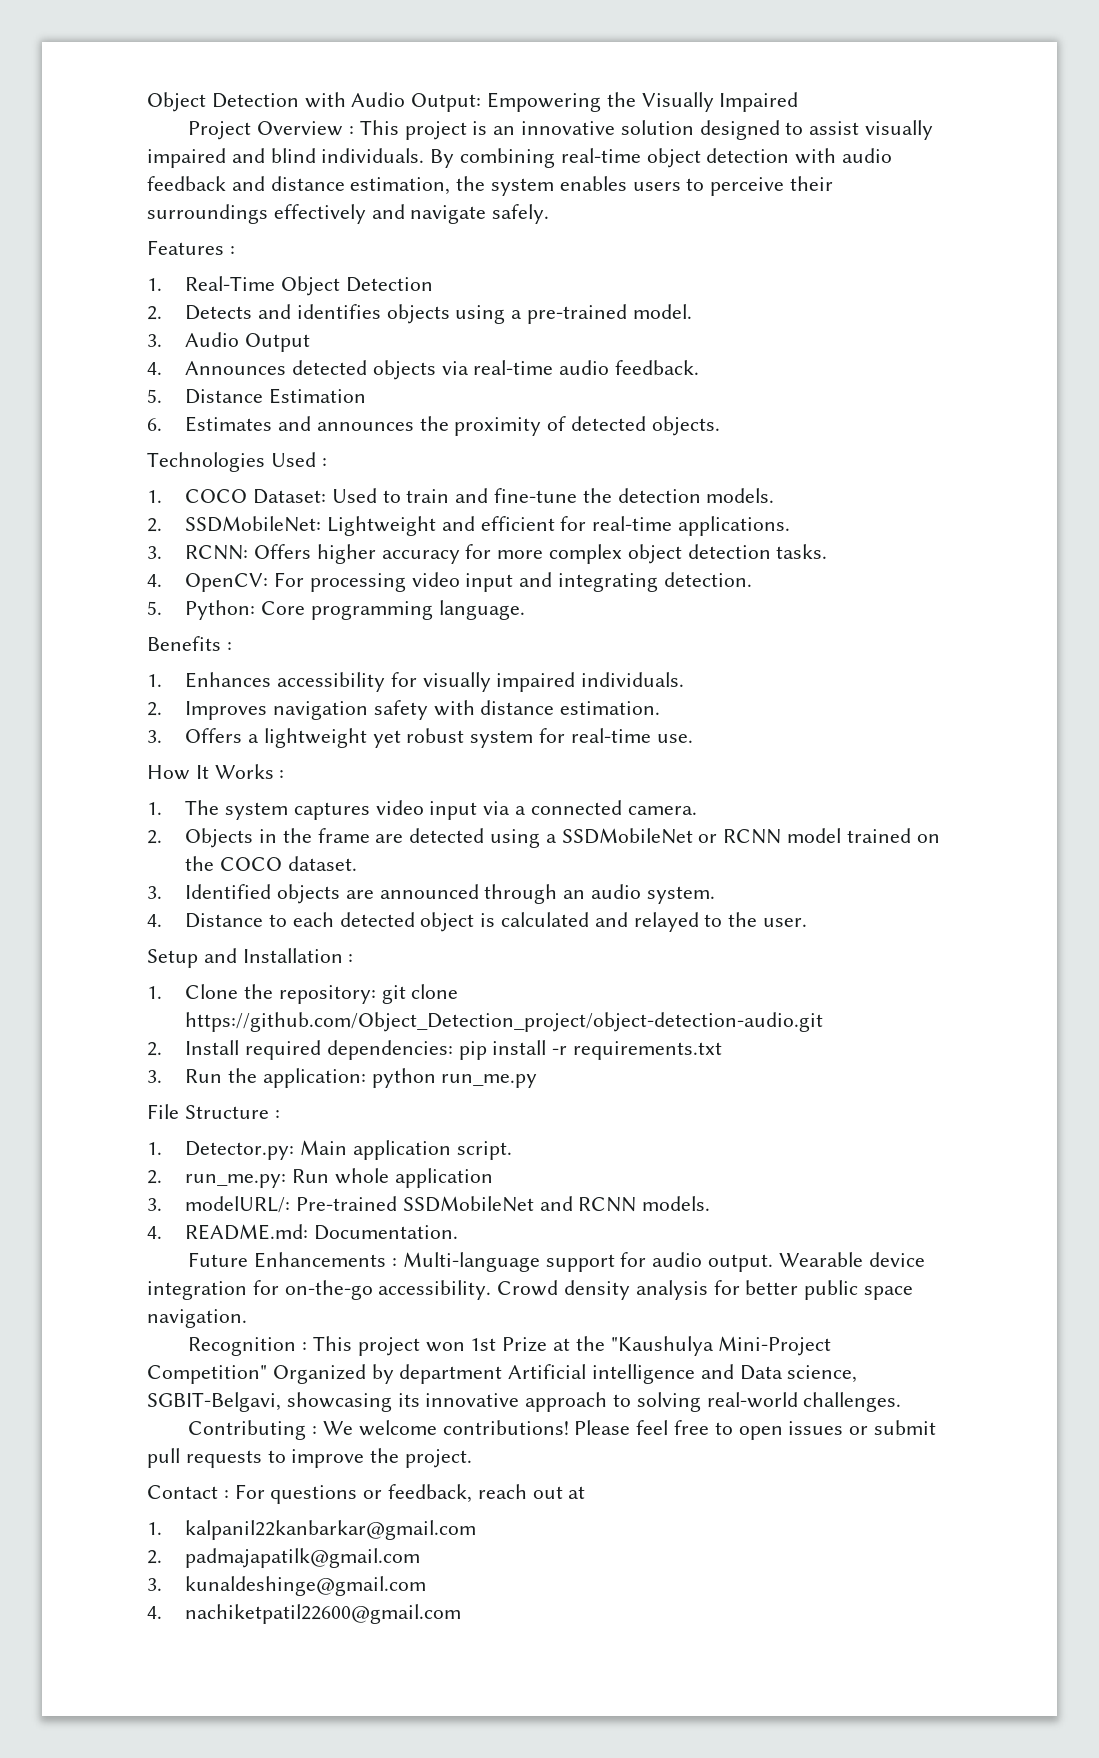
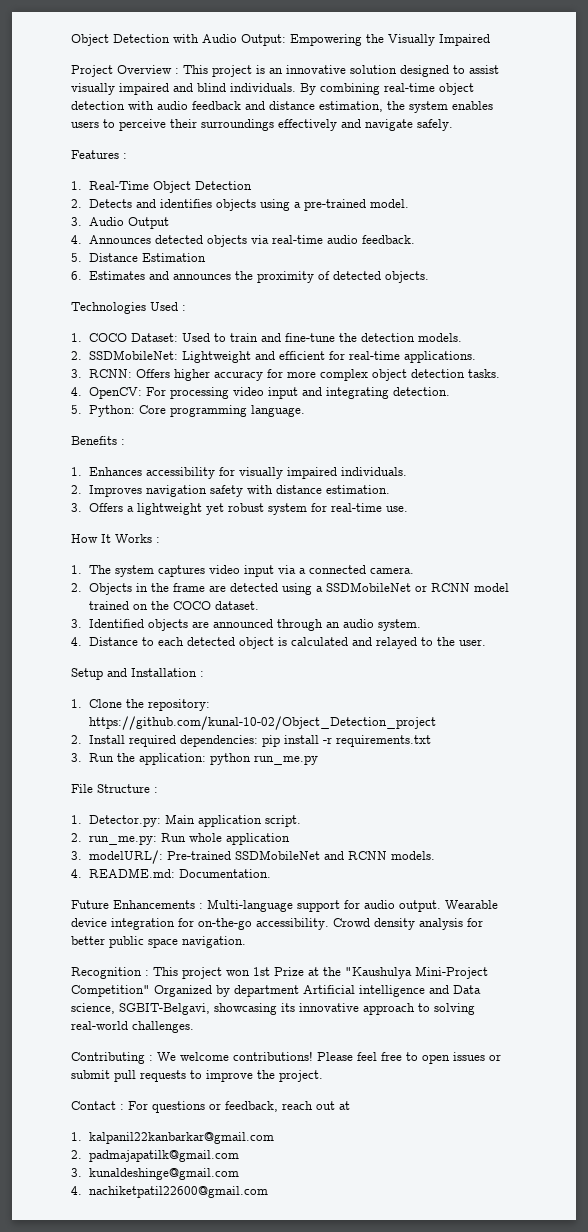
[381,984,459,1004] [185,1012,824,1032] git clone https://github.com/Object_Detection_project/object-detection-audio.git -> [89,716,437,730] https://github.com/kunal-10-02/Object_Detection_project

